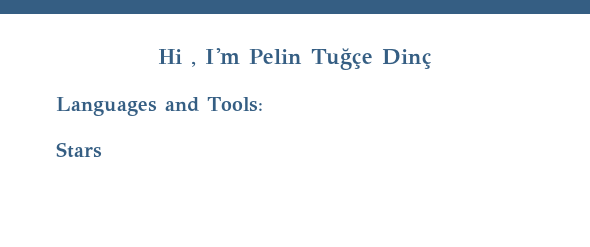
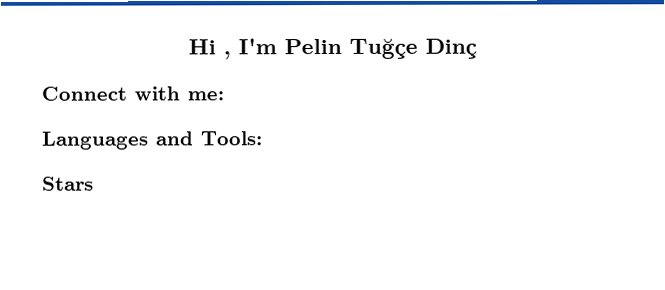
(433, 59) none -> [41,86,224,101] // Connect with me:

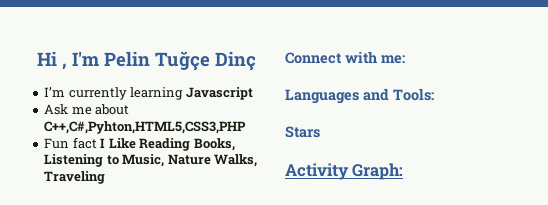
(477, 48) none -> [44,87,253,100] [44,104,130,115] [44,121,247,134] [44,137,235,151] [44,154,258,167] [44,171,106,184] // I’m currently learning Javascript // Ask me about C++,C#,Pyhton,HTML5,CSS3,PHP // Fun fact I Like Reading Books, Listening to Music, Nature Walks, Traveling
(94, 183) none -> [285,163,404,180] // Activity Graph:

